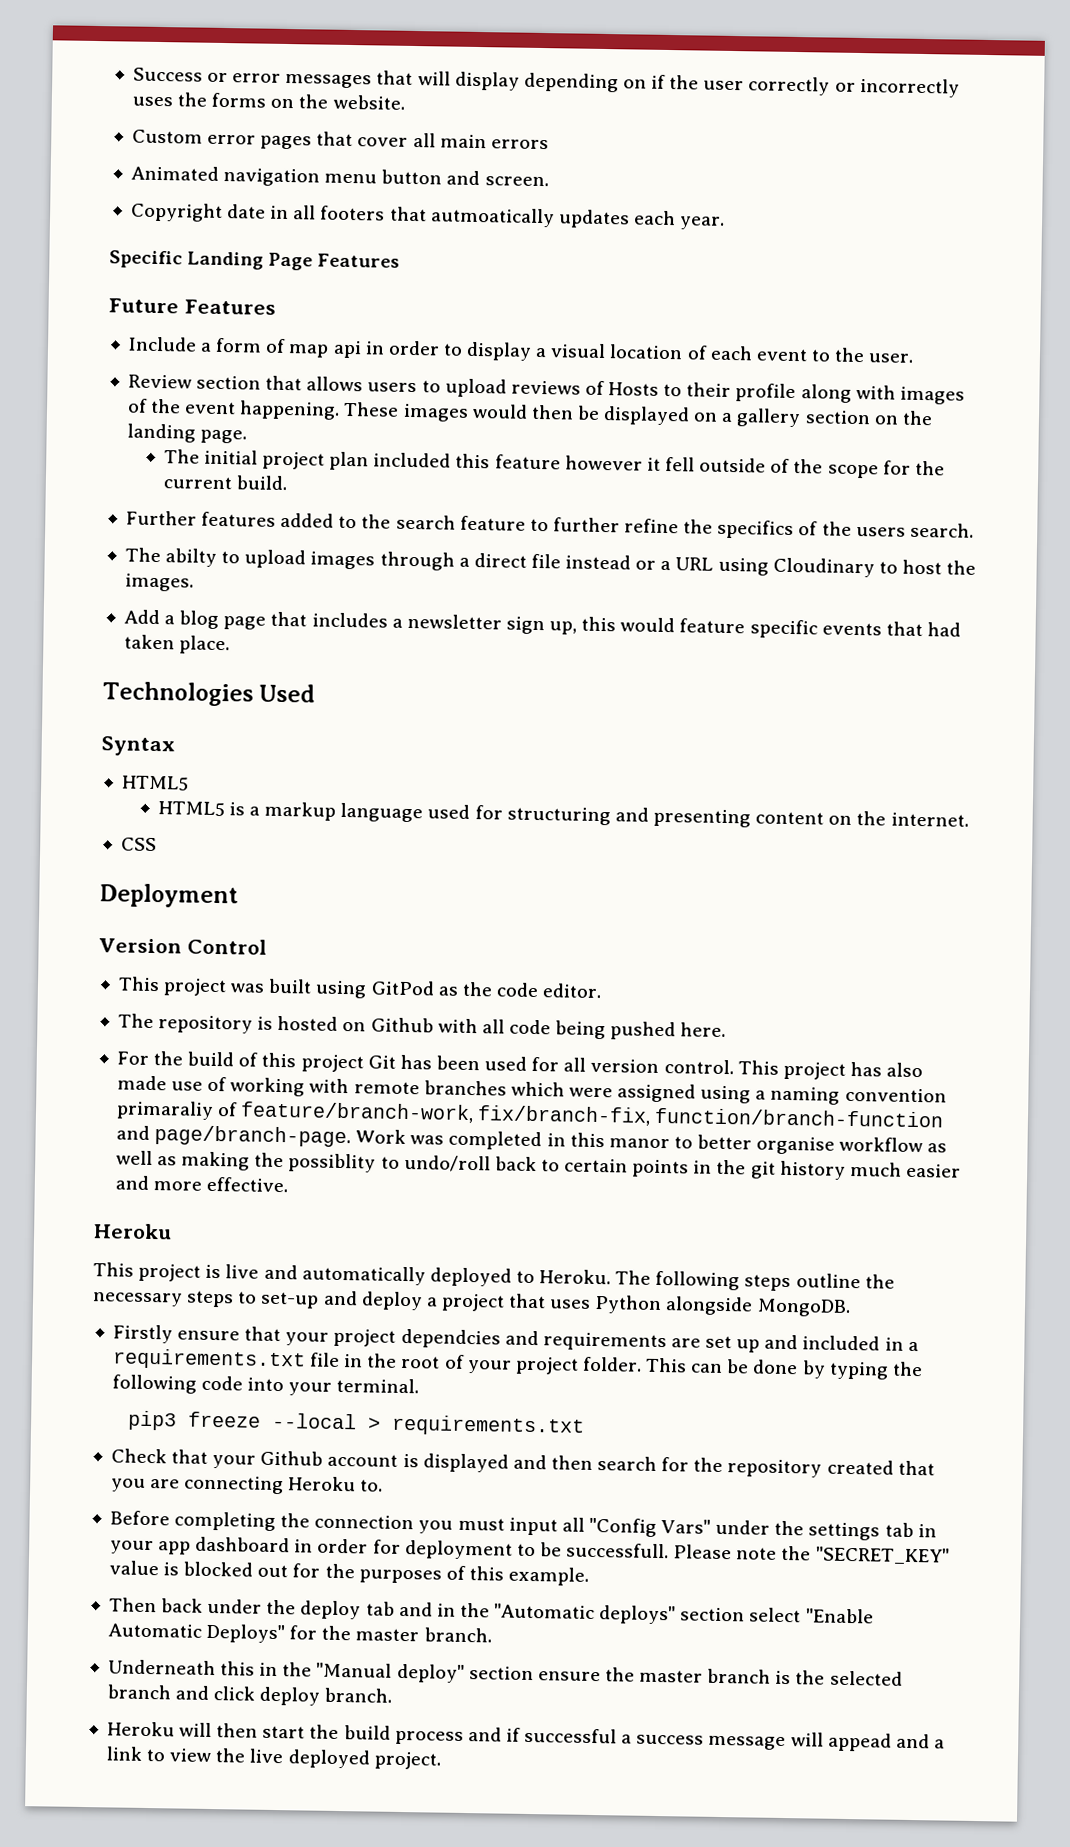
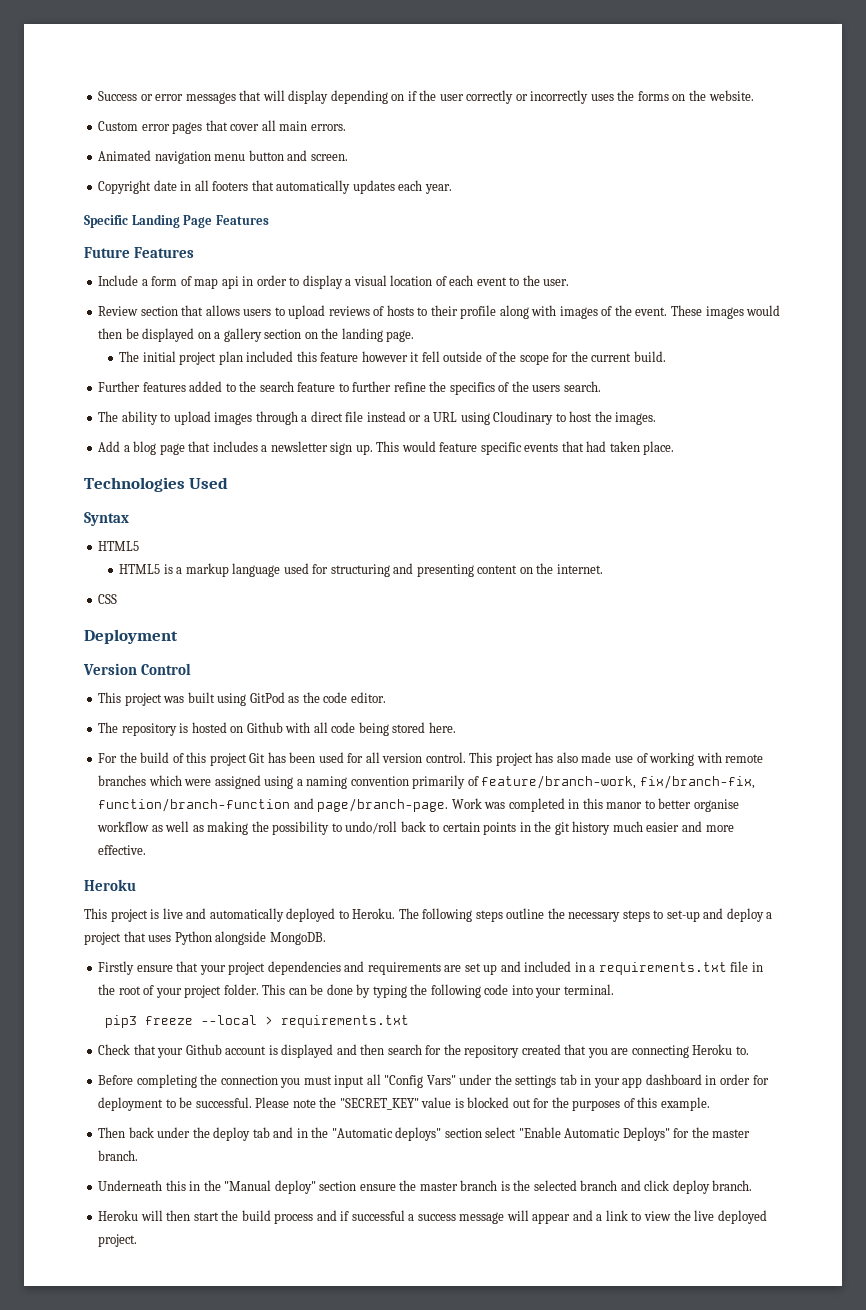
[490,139,549,150] errors -> [310,124,346,131] errors.
[429,207,555,228] autmoatically -> [276,180,351,194] automatically
[608,382,660,396] Hosts -> [386,305,414,316] hosts
[184,400,341,420] event happening. -> [635,307,668,316] event.
[165,548,218,567] abilty -> [121,411,158,425] ability
[549,616,617,635] up, this -> [355,441,400,455] up. This
[610,1021,677,1041] pushed -> [392,722,426,733] stored
[115,1100,214,1120] primaraliy -> [412,775,466,789] primarily
[288,1153,377,1173] possiblity -> [272,821,330,835] possibility
[400,1328,501,1349] dependcies -> [267,961,341,975] dependencies
[566,1542,670,1559] successfull. -> [195,1097,252,1108] successful.
[827,1732,892,1752] appead -> [532,1213,571,1224] appear

